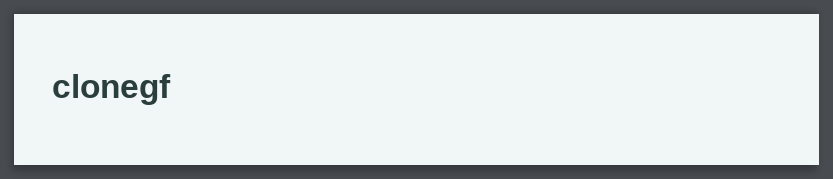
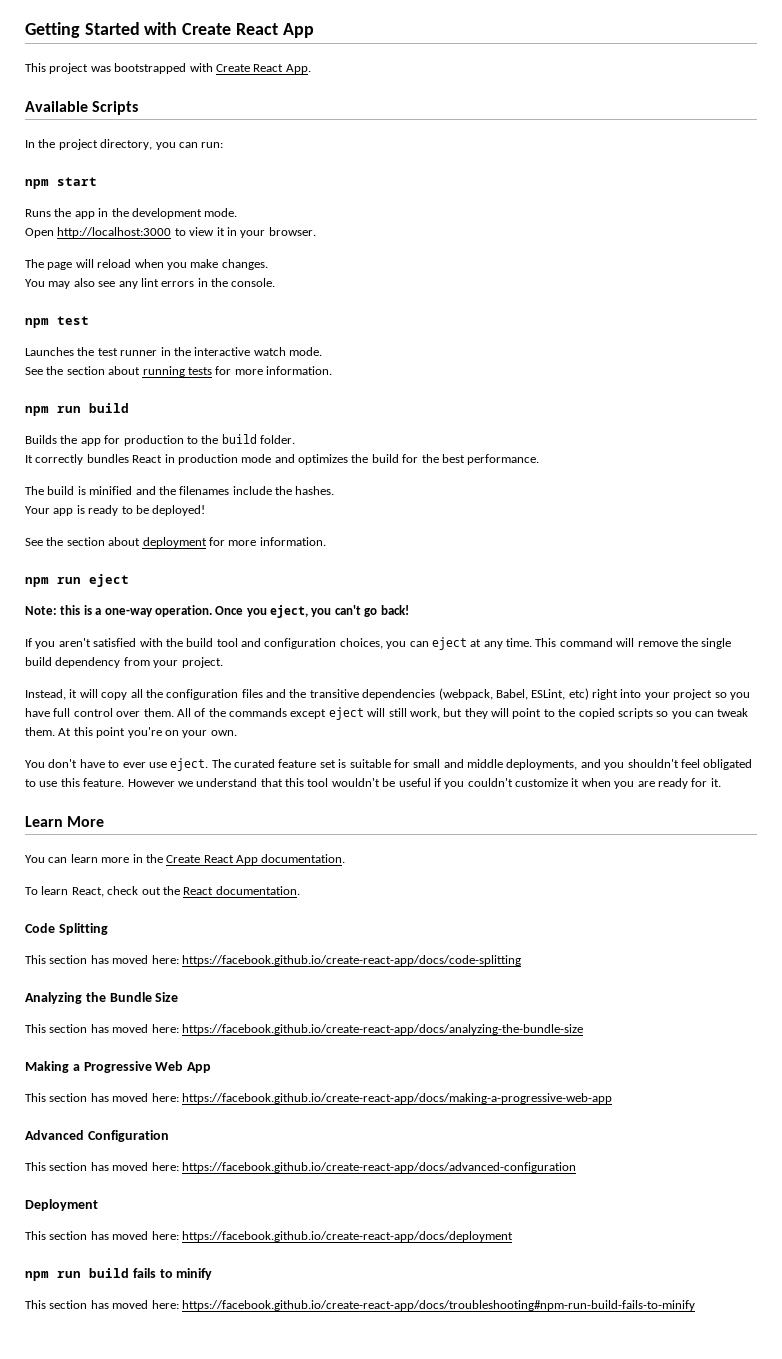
[52,74,171,105] clonegf -> [25,22,314,38] [25,63,311,74] [25,101,139,115] [25,139,224,150] [25,177,97,189] [25,208,238,219] [25,227,316,238] [25,259,268,270] [25,278,276,289] [25,316,89,328] [25,347,322,356] [25,366,332,377] [25,403,129,416] [25,434,295,446] [25,454,540,465] [25,486,335,495] [25,505,206,516] [25,537,326,548] [25,574,129,587] [25,605,409,618] [25,637,732,650] [25,657,223,668] [25,688,750,700] [25,707,749,720] [25,727,237,738] [25,758,753,771] [25,778,721,789] [25,816,105,827] [25,854,346,865] [25,886,300,897] [25,923,108,935] [25,955,521,966] [25,992,179,1004] [25,1024,583,1035] [25,1061,212,1073] [25,1093,612,1104] [25,1130,169,1142] [25,1162,576,1173] [25,1199,98,1211] [25,1231,513,1242] [25,1268,213,1281] [25,1300,695,1311] Getting Started with Create React App // This project was bootstrapped with Create React App. // Available Scripts // In the project directory, you can run: // npm start // Runs the app in the development mode. // Open http://localhost:3000 to view it in your browser. // The page will reload when you make changes. // You may also see any lint errors in the console. // npm test // Launches the test runner in the interactive watch mode. // See the section about running tests for more information. // npm run build // Builds the app for production to the build folder. // It correctly bundles React in production mode and optimizes the build for the best performance. // The build is minified and the filenames include the hashes. // Your app is ready to be deployed! // See the section about deployment for more information. // npm run eject // Note: this is a one-way operation. Once you eject, you can't go back! // If you aren't satisfied with the build tool and configuration choices, you can eject at any time. This command will remove the single build dependency from your project. // Instead, it will copy all the configuration files and the transitive dependencies (webpack, Babel, ESLint, etc) right into your project so you have full control over them. All of the commands except eject will still work, but they will point to the copied scripts so you can tweak them. At this point you're on your own. // You don't have to ever use eject. The curated feature set is suitable for small and middle deployments, and you shouldn't feel obligated to use this feature. However we understand that this tool wouldn't be useful if you couldn't customize it when you are ready for it. // Learn More // You can learn more in the Create React App documentation. // To learn React, check out the React documentation. // Code Splitting // This section has moved here: https://facebook.github.io/create-react-app/docs/code-splitting // Analyzing the Bundle Size // This section has moved here: https://facebook.github.io/create-react-app/docs/analyzing-the-bundle-size // Making a Progressive Web App // This section has moved here: https://facebook.github.io/create-react-app/docs/making-a-progressive-web-app // Advanced Configuration // This section has moved here: https://facebook.github.io/create-react-app/docs/advanced-configuration // Deployment // This section has moved here: https://facebook.github.io/create-react-app/docs/deployment // npm run build fails to minify // This section has moved here: https://facebook.github.io/create-react-app/docs/troubleshooting#npm-run-build-fails-to-minify

